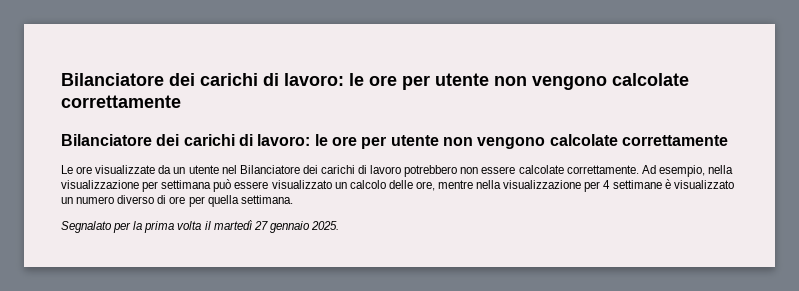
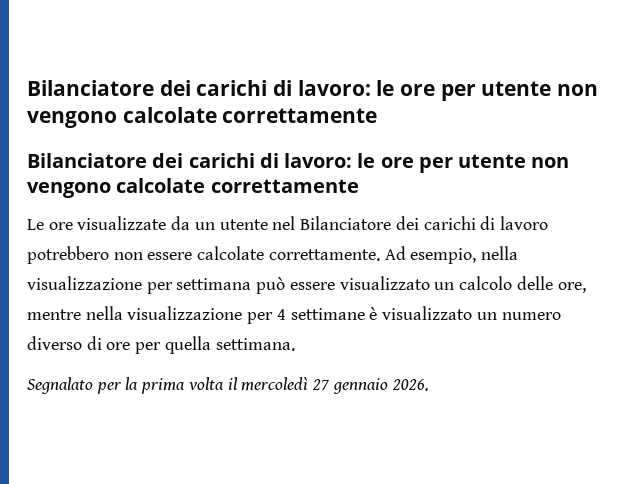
[213,220,252,230] martedì -> [241,377,309,391] mercoledì
[310,221,339,230] 2025. -> [391,379,429,391] 2026.

